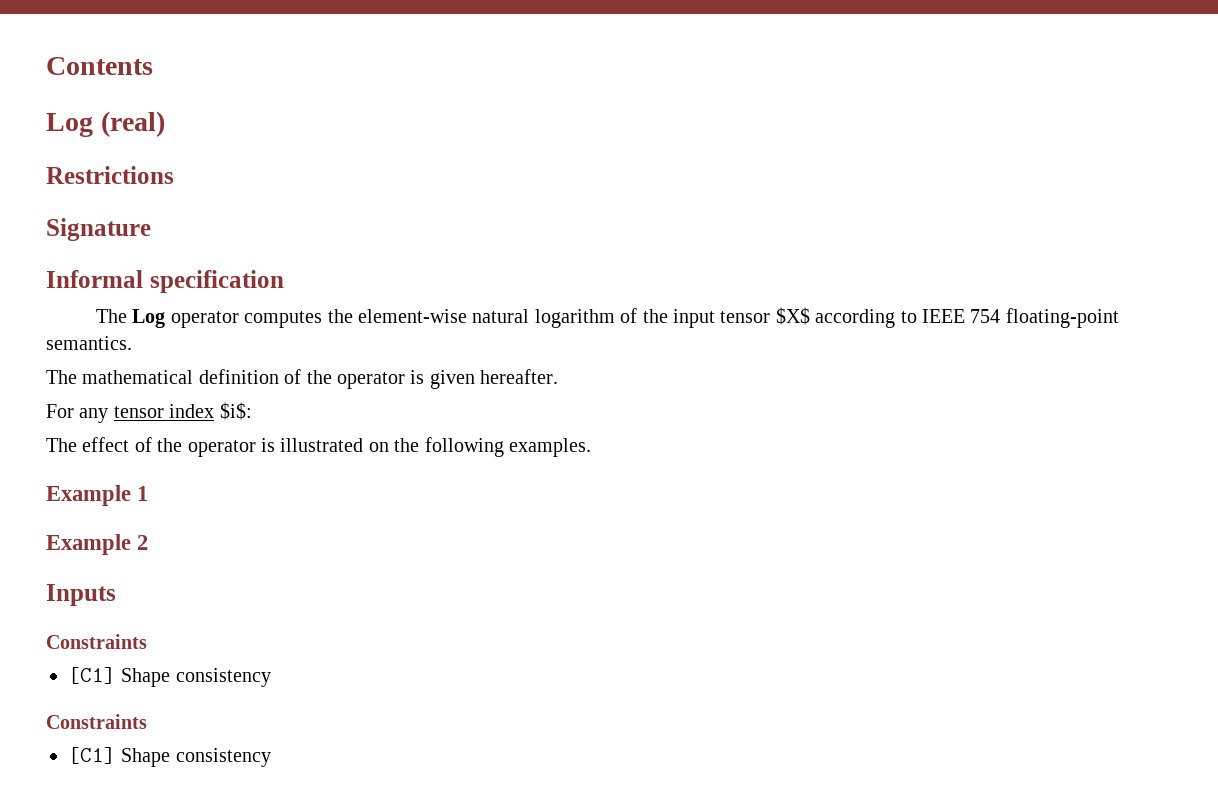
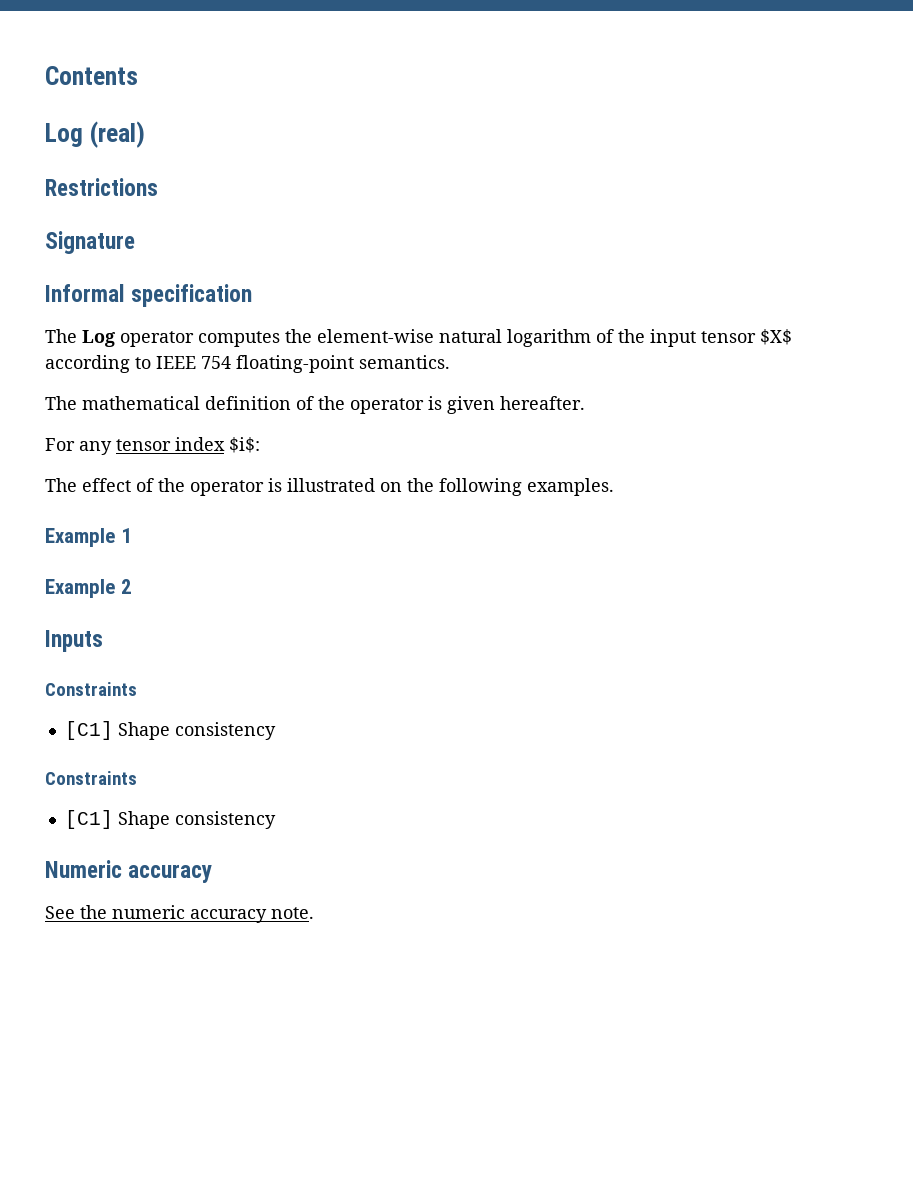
(271, 757) none -> [45,860,213,883] [45,905,314,923] // Numeric accuracy // See the numeric accuracy note.

